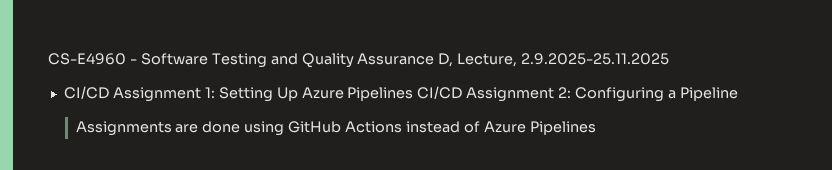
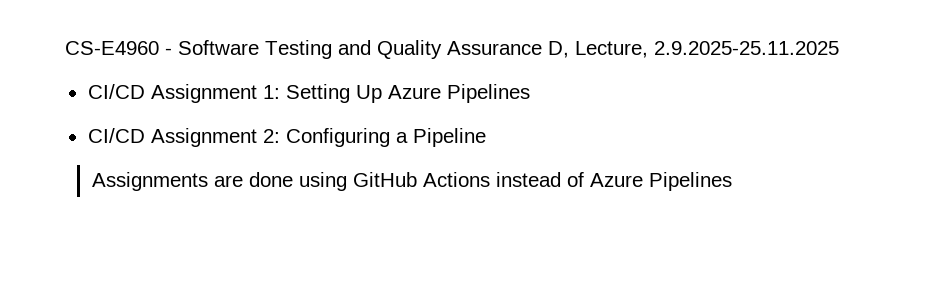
(414, 94) none -> (530, 93) //

